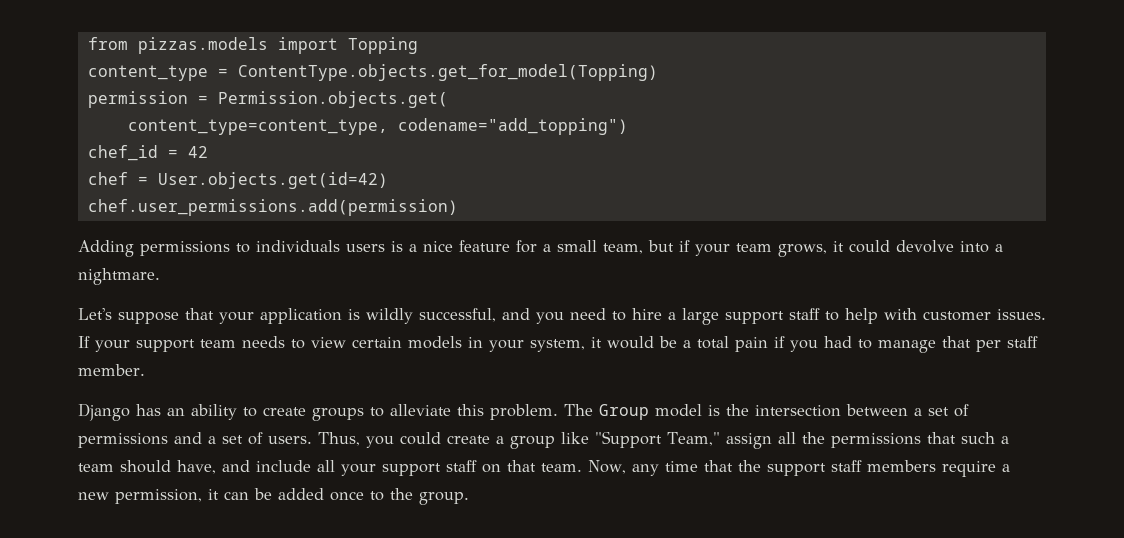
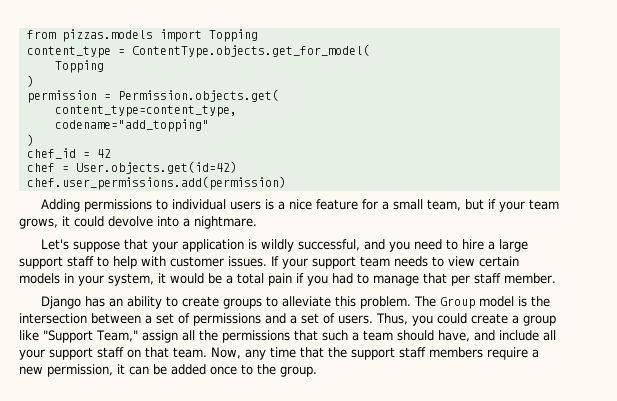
[237,64,658,81] ContentType.objects.get_for_model(Topping) -> [131,44,370,58] [54,60,104,73] [26,75,34,87] ContentType.objects.get_for_model( // Topping // )
[397,118,628,135] codename="add_topping") -> [54,119,209,132] [26,134,34,146] // codename="add_topping" // )
[256,240,340,252] individuals -> [172,199,227,210] individual

